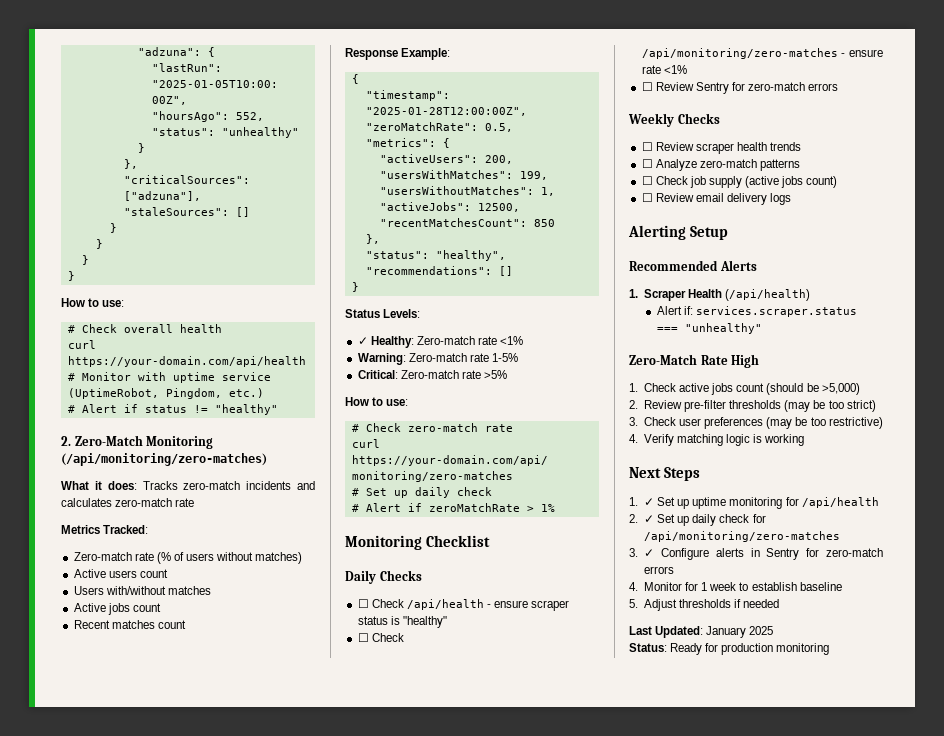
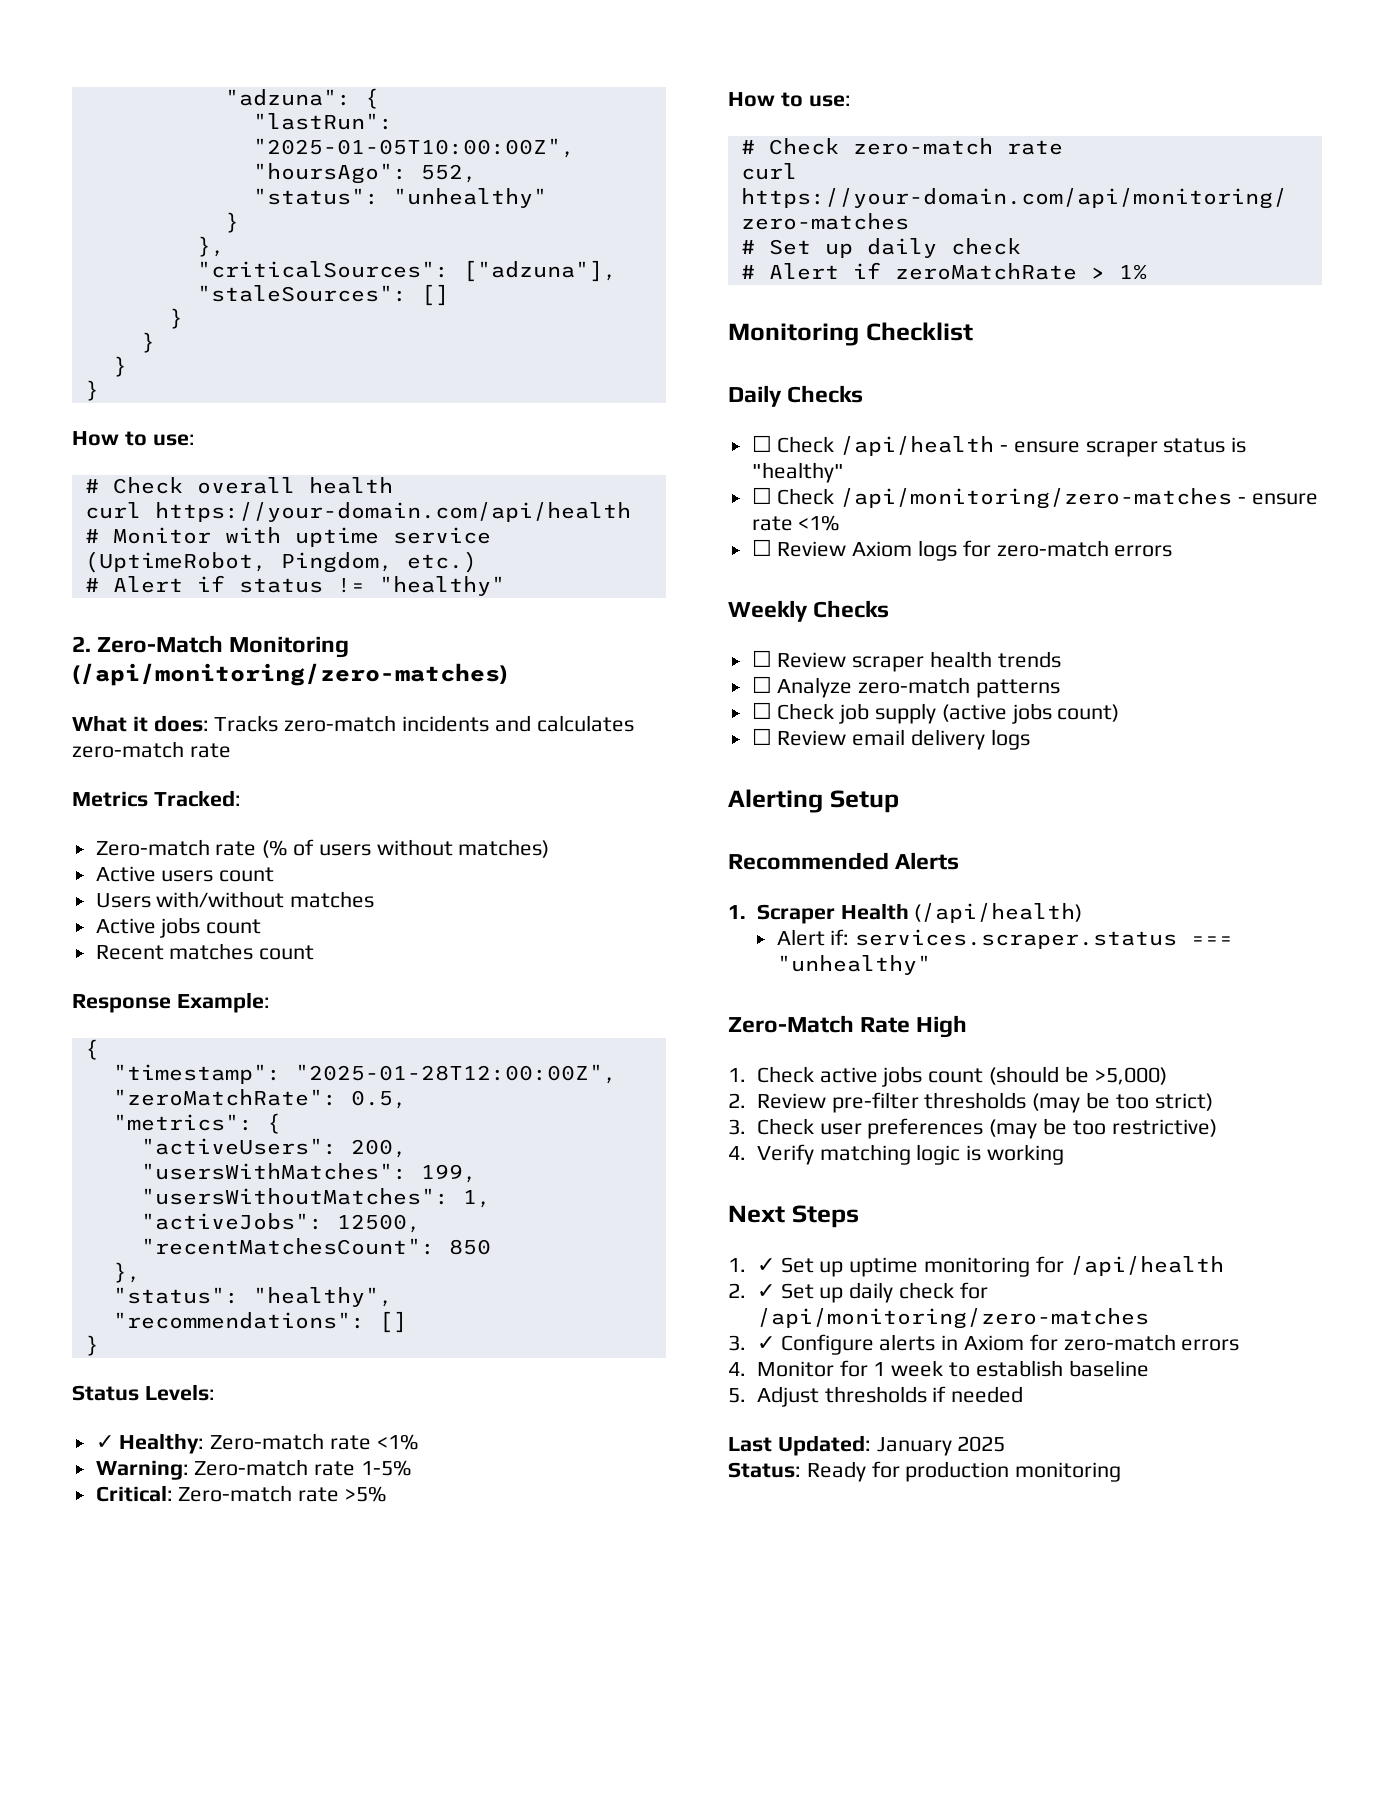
[695,82,729,94] Sentry -> [852,540,958,561] Axiom logs
[766,548,800,560] Sentry -> [963,1335,1024,1351] Axiom

